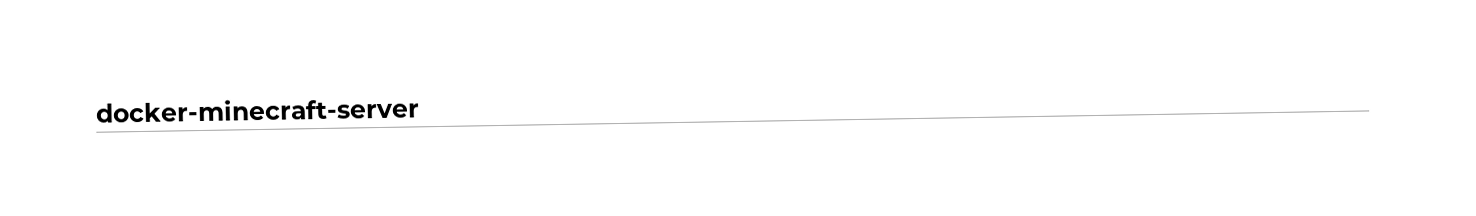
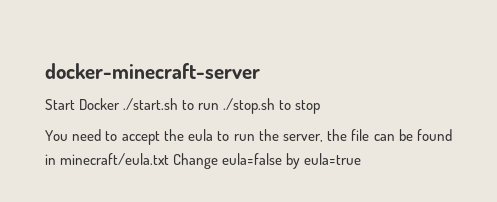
(420, 109) none -> [45,98,321,114] [45,129,452,145] [45,153,362,169] // Start Docker ./start.sh to run ./stop.sh to stop // You need to accept the eula to run the server, the file can be found in minecraft/eula.txt Change eula=false by eula=true

